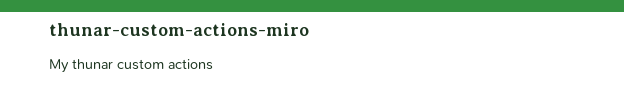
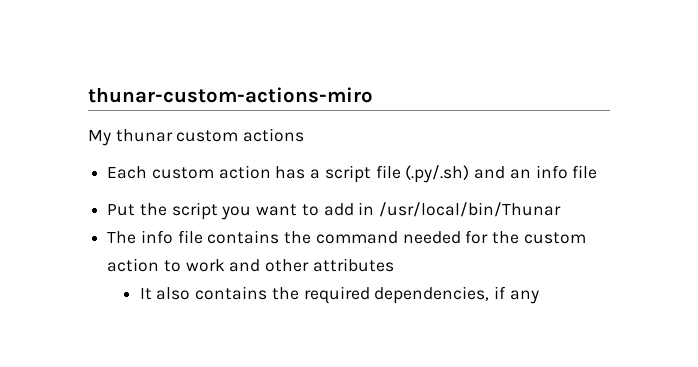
(213, 64) none -> [107,165,598,183] [107,202,562,220] [107,230,586,244] [107,258,394,272] [139,286,539,304] // Each custom action has a script file (.py/.sh) and an info file // Put the script you want to add in /usr/local/bin/Thunar // The info file contains the command needed for the custom action to work and other attributes // It also contains the required dependencies, if any

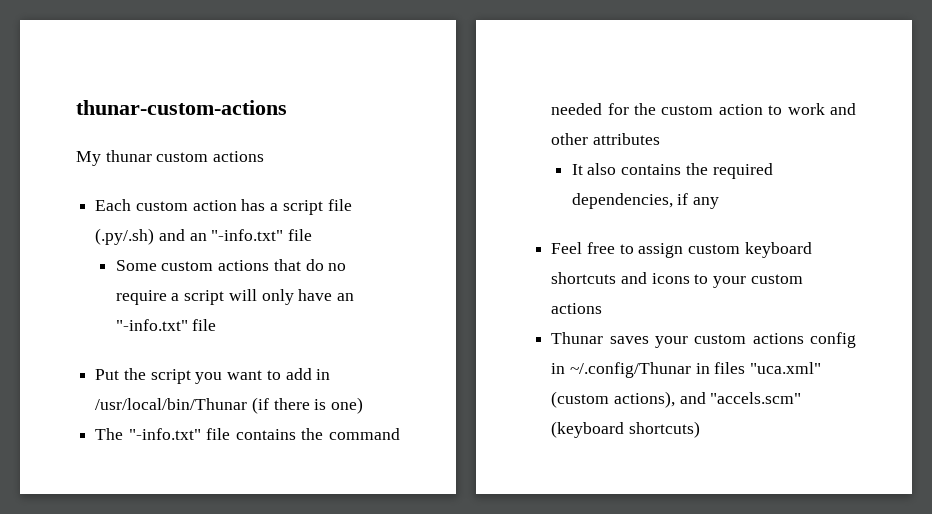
[88,87,373,103] thunar-custom-actions-miro -> [76,100,287,115] thunar-custom-actions
[535,165,568,179] info -> [211,229,313,241] [115,259,347,271] [115,289,355,305] [115,319,188,331] "-info.txt" file // Some custom actions that do no require a script will only have an "-info.txt"
(562, 209) none -> [251,397,364,414] (if there is one)
[140,230,173,244] info -> [128,428,201,440] "-info.txt"
(539, 297) none -> [551,242,812,258] [551,272,803,288] [551,303,603,314] [551,332,856,348] [551,362,822,378] [551,391,802,408] [551,421,700,438] // Feel free to assign custom keyboard shortcuts and icons to your custom actions // Thunar saves your custom actions config in ~/.config/Thunar in files "uca.xml" (custom actions), and "accels.scm" (keyboard shortcuts)

